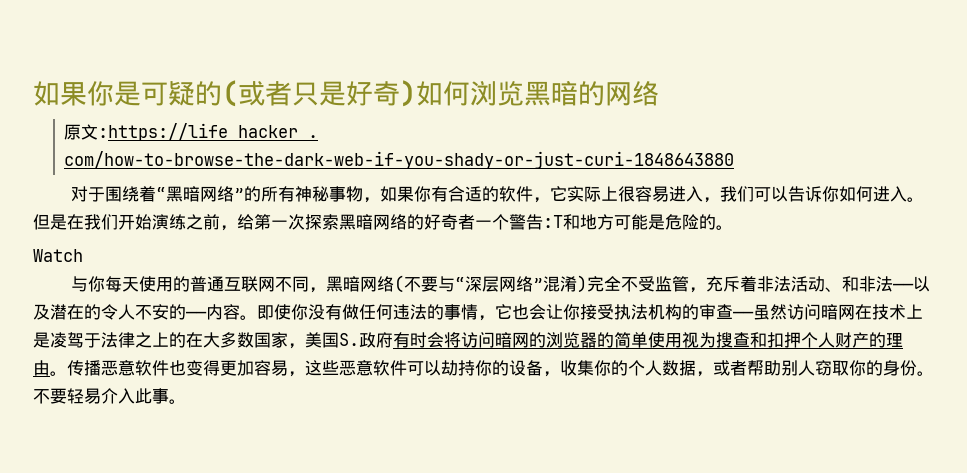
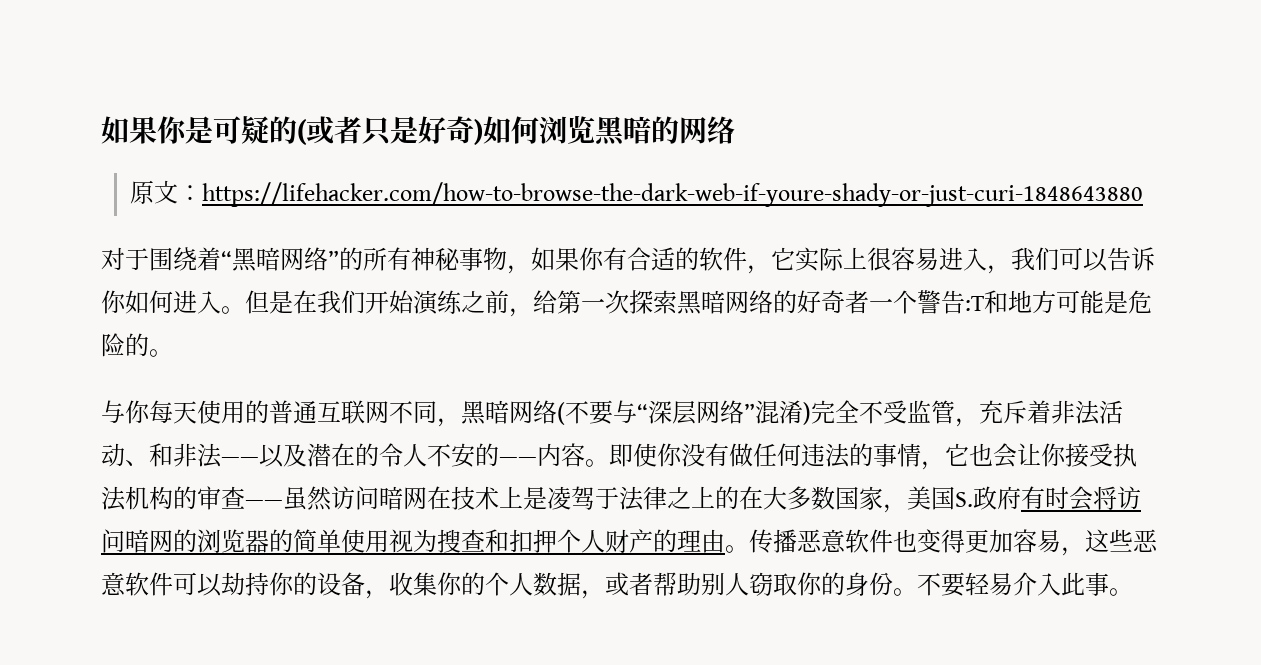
[98,123,319,141] [64,151,735,169] :https://life hacker . com/how-to-browse-the-dark-web-if-you-shady-or-just-curi-1848643880 -> [178,182,1144,207] ：https://lifehacker.com/how-to-browse-the-dark-web-if-youre-shady-or-just-curi-1848643880
[33,249,83,262] // Watch -> (173, 353) none

